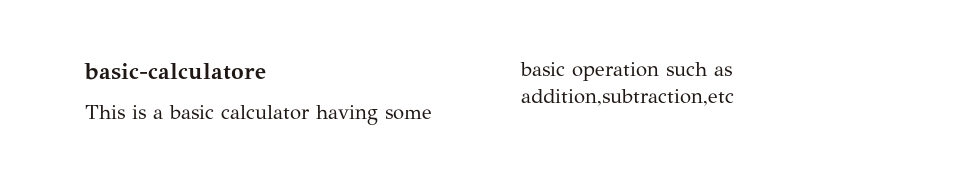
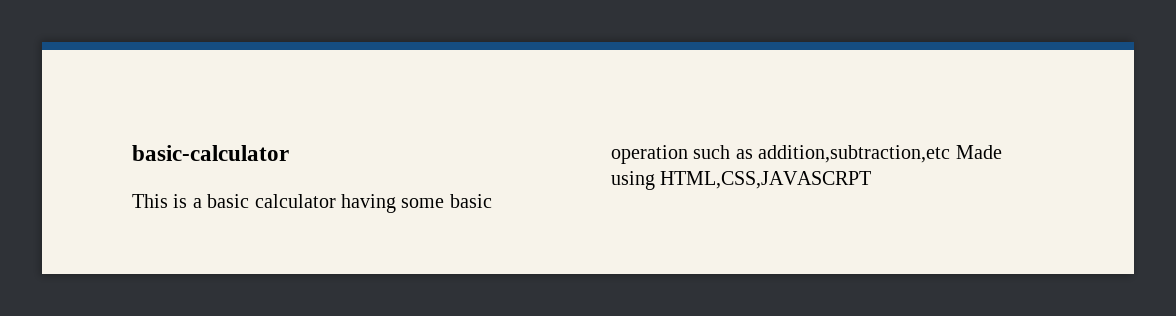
[84,63,266,80] basic-calculatore -> [132,145,289,161] basic-calculator
(734, 97) none -> [955,145,1002,159] [611,171,872,190] Made using HTML,CSS,JAVASCRPT

